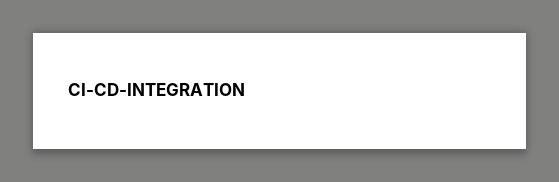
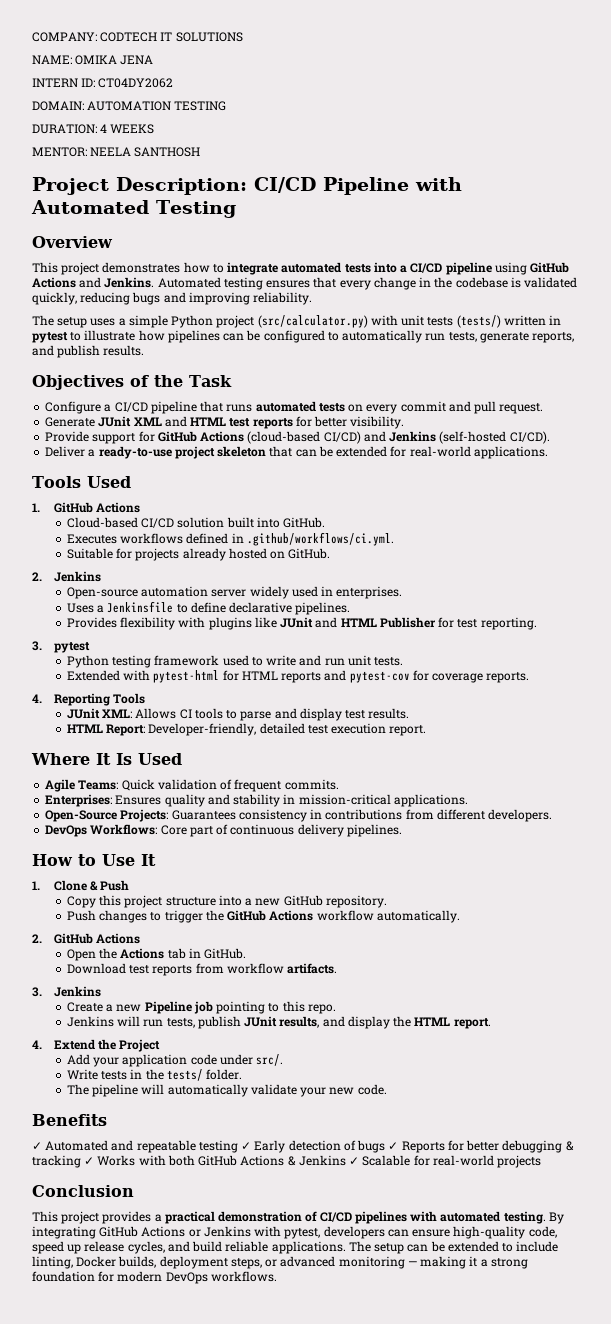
[68,83,245,96] CI-CD-INTEGRATION -> [32,32,243,42] [32,55,154,65] [32,78,174,88] [32,101,227,111] [32,124,155,134] [32,147,201,157] [32,177,462,195] [31,200,236,218] [32,236,113,248] [32,262,570,275] [32,277,578,290] [32,292,313,305] [32,315,562,328] [32,330,575,343] [32,345,145,358] [32,375,232,390] [45,401,544,414] [45,416,405,429] [45,431,550,444] [45,446,548,459] [32,476,131,488] [32,502,140,513] [66,517,326,528] [66,532,394,546] [66,548,331,561] [32,571,101,582] [66,586,403,599] [66,601,351,615] [66,617,537,630] [32,641,90,653] [66,655,404,668] [66,670,530,683] [32,693,145,706] [66,708,410,721] [66,723,427,736] [31,753,182,765] [45,779,339,792] [45,794,468,807] [45,809,553,822] [45,824,402,837] [32,854,156,866] [32,880,130,891] [66,895,387,908] [66,910,460,923] [32,933,140,944] [66,948,247,961] [66,963,338,976] [32,986,101,997] [66,1001,336,1014] [66,1016,491,1029] [32,1039,161,1052] [66,1054,284,1067] [66,1069,243,1081] [66,1084,387,1097] [32,1114,107,1126] [32,1140,574,1153] [32,1155,542,1168] [32,1185,134,1197] [32,1211,564,1224] [32,1226,557,1239] [32,1241,559,1254] [32,1256,528,1269] [32,1271,277,1284] COMPANY: CODTECH IT SOLUTIONS // NAME: OMIKA JENA // INTERN ID: CT04DY2062 // DOMAIN: AUTOMATION TESTING // DURATION: 4 WEEKS // MENTOR: NEELA SANTHOSH // Project Description: CI/CD Pipeline with Automated Testing // Overview // This project demonstrates how to integrate automated tests into a CI/CD pipeline using GitHub Actions and Jenkins. Automated testing ensures that every change in the codebase is validated quickly, reducing bugs and improving reliability. // The setup uses a simple Python project (src/calculator.py) with unit tests (tests/) written in pytest to illustrate how pipelines can be configured to automatically run tests, generate reports, and publish results. // Objectives of the Task // Configure a CI/CD pipeline that runs automated tests on every commit and pull request. // Generate JUnit XML and HTML test reports for better visibility. // Provide support for GitHub Actions (cloud-based CI/CD) and Jenkins (self-hosted CI/CD). // Deliver a ready-to-use project skeleton that can be extended for real-world applications. // Tools Used // 1. GitHub Actions // Cloud-based CI/CD solution built into GitHub. // Executes workflows defined in .github/workflows/ci.yml. // Suitable for projects already hosted on GitHub. // 2. Jenkins // Open-source automation server widely used in enterprises. // Uses a Jenkinsfile to define declarative pipelines. // Provides flexibility with plugins like JUnit and HTML Publisher for test reporting. // 3. pytest // Python testing framework used to write and run unit tests. // Extended with pytest-html for HTML reports and pytest-cov for coverage reports. // 4. Reporting Tools // JUnit XML: Allows CI tools to parse and display test results. // HTML Report: Developer-friendly, detailed test execution report. // Where It Is Used // Agile Teams: Quick validation of frequent commits. // Enterprises: Ensures quality and stability in mission-critical applications. // Open-Source Projects: Guarantees consistency in contributions from different developers. // DevOps Workflows: Core part of continuous delivery pipelines. // How to Use It // 1. Clone & Push // Copy this project structure into a new GitHub repository. // Push changes to trigger the GitHub Actions workflow automatically. // 2. GitHub Actions // Open the Actions tab in GitHub. // Download test reports from workflow artifacts. // 3. Jenkins // Create a new Pipeline job pointing to this repo. // Jenkins will run tests, publish JUnit results, and display the HTML report. // 4. Extend the Project // Add your application code under src/. // Write tests in the tests/ folder. // The pipeline will automatically validate your new code. // Benefits // ✓ Automated and repeatable testing ✓ Early detection of bugs ✓ Reports for better debugging & tracking ✓ Works with both GitHub Actions & Jenkins ✓ Scalable for real-world projects // Conclusion // This project provides a practical demonstration of CI/CD pipelines with automated testing. By integrating GitHub Actions or Jenkins with pytest, developers can ensure high-quality code, speed up release cycles, and build reliable applications. The setup can be extended to include linting, Docker builds, deployment steps, or advanced monitoring — making it a strong foundation for modern DevOps workflows.

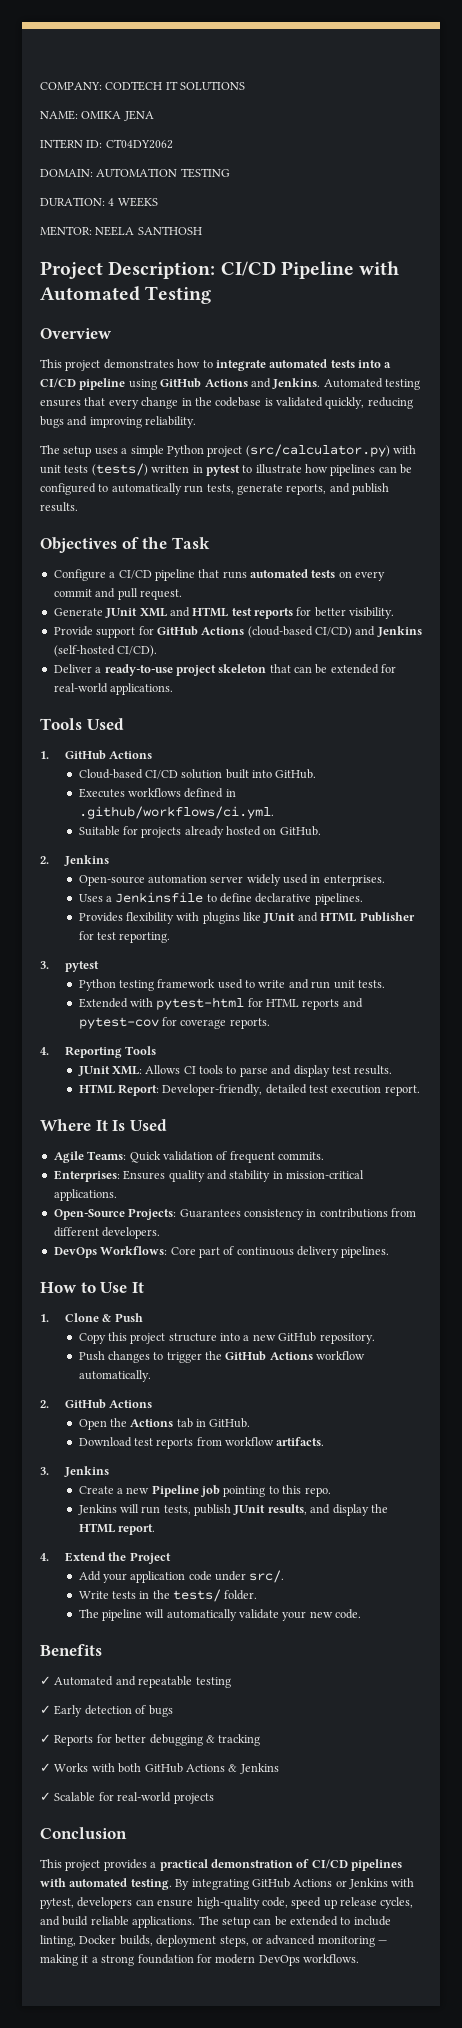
(238, 1146) none -> (231, 1682) //
(386, 1146) none -> (173, 1711) //
(81, 1161) none -> (261, 1740) //
(346, 1160) none -> (279, 1768) //

